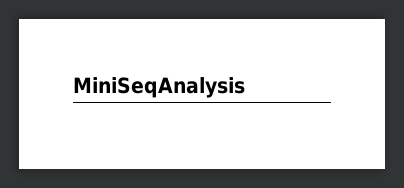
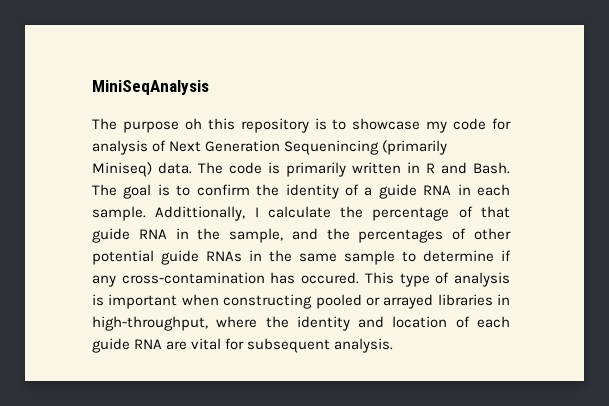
(245, 87) none -> [92,118,511,133] [92,140,448,155] [92,162,510,177] [92,184,511,199] [92,206,510,221] [92,228,511,243] [92,250,511,265] [92,272,511,287] [92,294,510,309] [92,316,510,331] [92,338,394,353] // The purpose oh this repository is to showcase my code for analysis of Next Generation Sequenincing (primarily Miniseq) data. The code is primarily written in R and Bash. The goal is to confirm the identity of a guide RNA in each sample. Addittionally, I calculate the percentage of that guide RNA in the sample, and the percentages of other potential guide RNAs in the same sample to determine if any cross-contamination has occured. This type of analysis is important when constructing pooled or arrayed libraries in high-throughput, where the identity and location of each guide RNA are vital for subsequent analysis.

